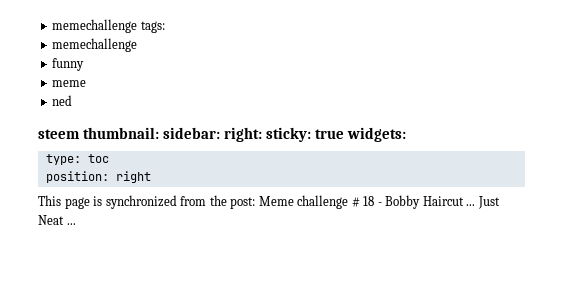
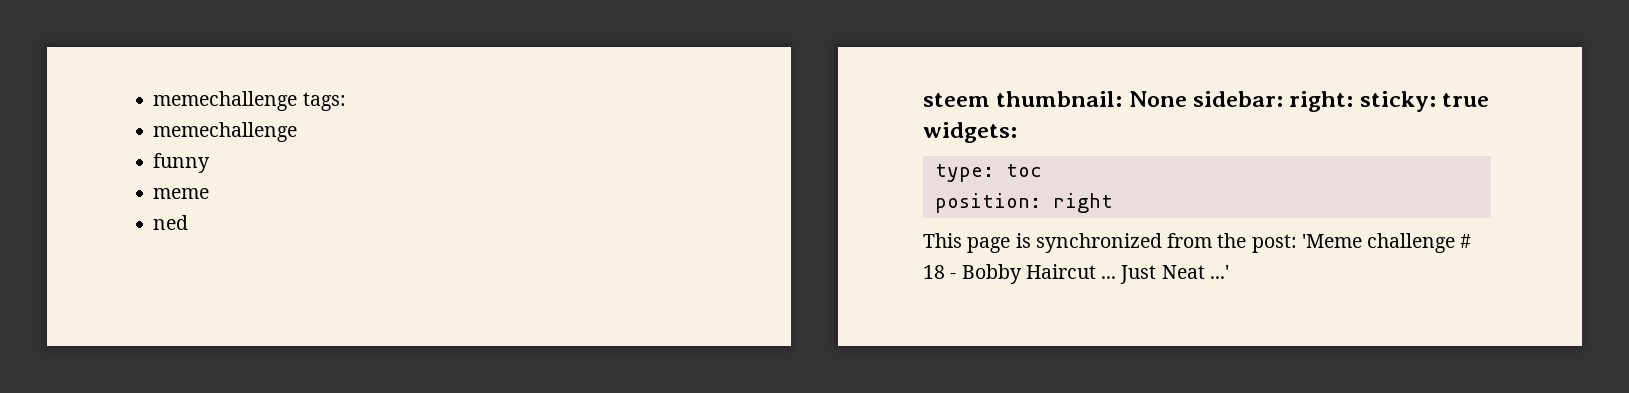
[83,127,160,139] thumbnail: -> [996,91,1187,107] thumbnail: None
[258,196,294,206] Meme -> [1301,234,1362,248] 'Meme
[66,223,76,225] ... -> [1209,265,1229,279] ...'

